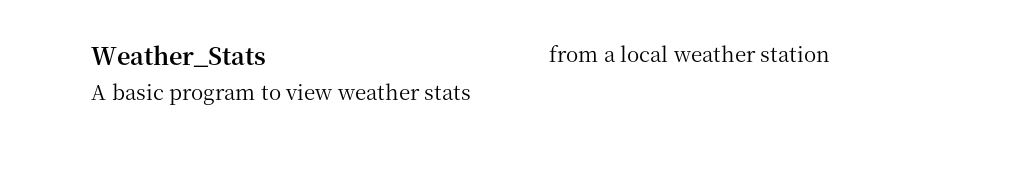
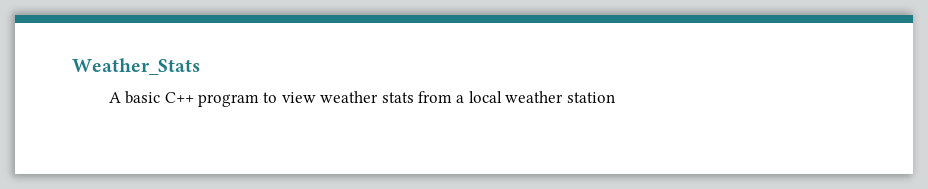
(164, 91) none -> [164,92,194,103] C++

